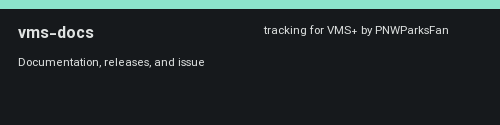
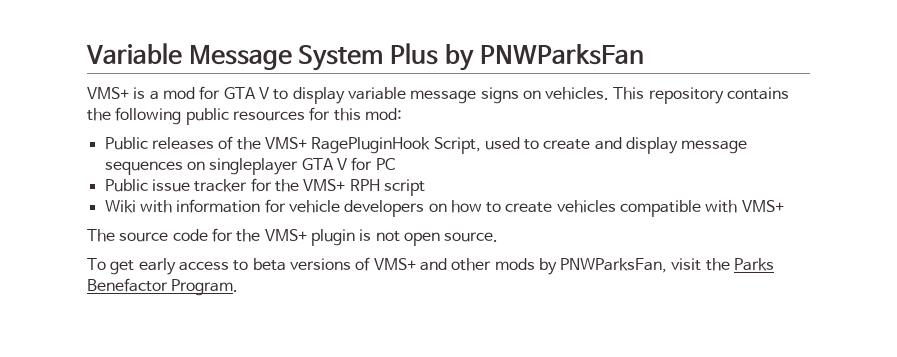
[18,26,94,38] [18,58,206,68] [263,25,450,36] vms-docs // Documentation, releases, and issue tracking for VMS+ by PNWParksFan -> [86,43,644,71] [87,86,790,104] [87,107,402,125] [104,136,748,154] [104,157,395,175] [104,178,425,196] [104,199,784,217] [87,228,499,246] [87,257,775,275] [87,278,239,296] Variable Message System Plus by PNWParksFan // VMS+ is a mod for GTA V to display variable message signs on vehicles. This repository contains the following public resources for this mod: // Public releases of the VMS+ RagePluginHook Script, used to create and display message sequences on singleplayer GTA V for PC // Public issue tracker for the VMS+ RPH script // Wiki with information for vehicle developers on how to create vehicles compatible with VMS+ // The source code for the VMS+ plugin is not open source. // To get early access to beta versions of VMS+ and other mods by PNWParksFan, visit the Parks Benefactor Program.

